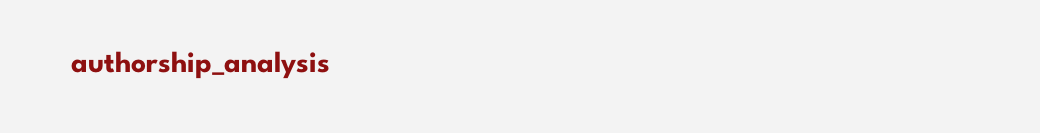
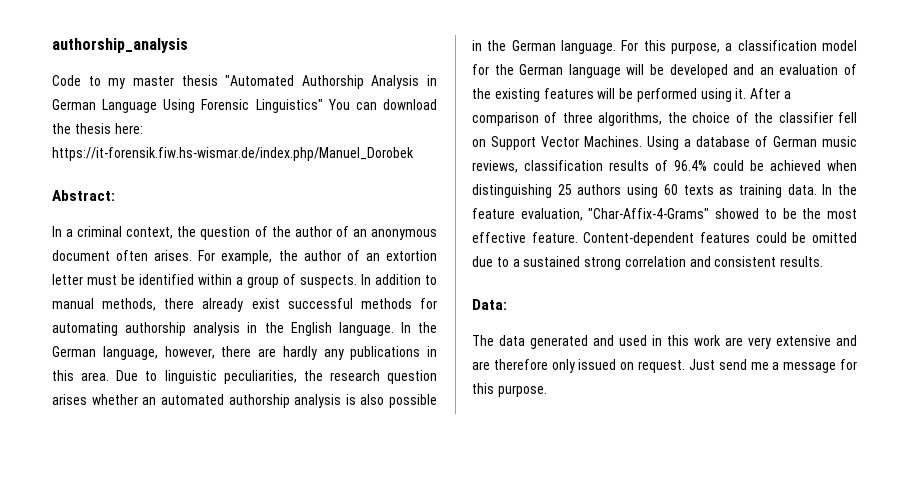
(330, 65) none -> [52,75,437,89] [52,99,437,113] [52,123,143,134] [52,147,414,161] [52,190,115,201] [52,226,437,240] [52,250,437,264] [52,274,437,288] [52,298,437,312] [52,322,437,336] [52,346,437,360] [52,370,437,384] [52,394,437,408] [472,40,857,54] [472,64,857,78] [472,88,792,102] [472,112,857,126] [472,136,857,150] [472,160,857,173] [472,184,857,198] [472,208,857,221] [472,232,857,246] [472,256,824,270] [472,299,507,310] [472,335,857,349] [472,359,857,373] [472,383,547,397] // Code to my master thesis "Automated Authorship Analysis in German Language Using Forensic Linguistics" You can download the thesis here: https://it-forensik.fiw.hs-wismar.de/index.php/Manuel_Dorobek // Abstract: // In a criminal context, the question of the author of an anonymous document often arises. For example, the author of an extortion letter must be identified within a group of suspects. In addition to manual methods, there already exist successful methods for automating authorship analysis in the English language. In the German language, however, there are hardly any publications in this area. Due to linguistic peculiarities, the research question arises whether an automated authorship analysis is also possible in the German language. For this purpose, a classification model for the German language will be developed and an evaluation of the existing features will be performed using it. After a comparison of three algorithms, the choice of the classifier fell on Support Vector Machines. Using a database of German music reviews, classification results of 96.4% could be achieved when distinguishing 25 authors using 60 texts as training data. In the feature evaluation, "Char-Affix-4-Grams" showed to be the most effective feature. Content-dependent features could be omitted due to a sustained strong correlation and consistent results. // Data: // The data generated and used in this work are very extensive and are therefore only issued on request. Just send me a message for this purpose.

